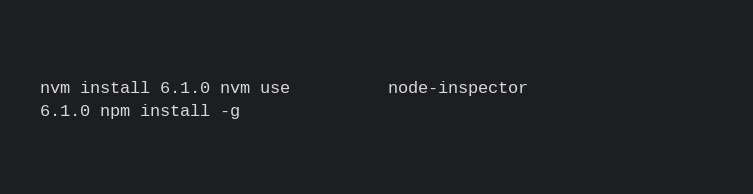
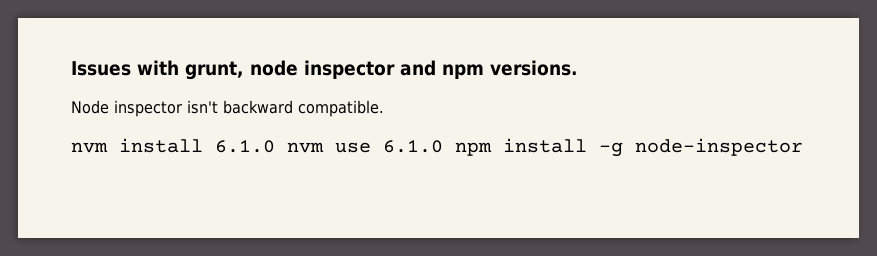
(40, 88) none -> [71,60,578,80] [71,100,384,117] Issues with grunt, node inspector and npm versions. // Node inspector isn't backward compatible. //

